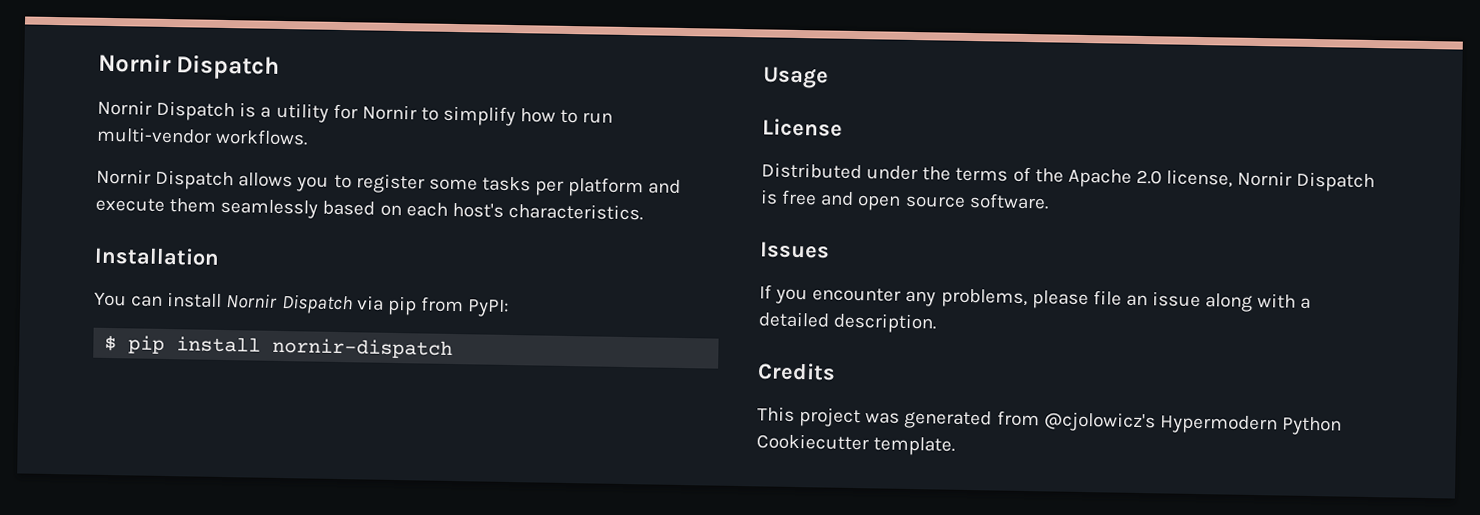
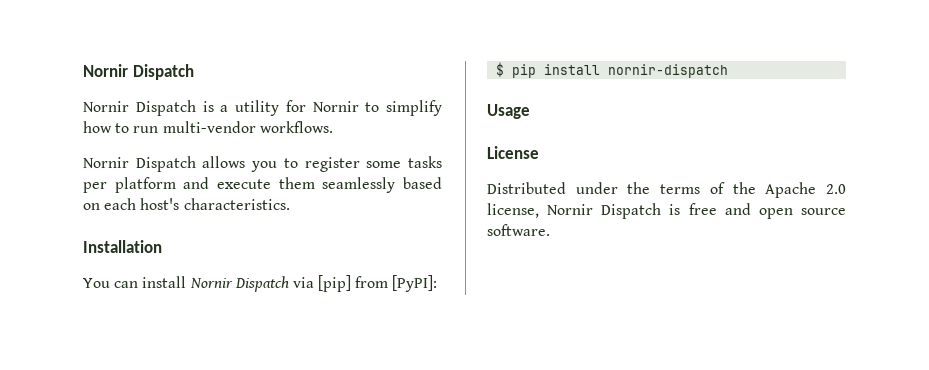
[386,295,510,317] pip from PyPI: -> [318,275,438,292] [pip] from [PyPI]:
[760,241,830,259] [759,284,1312,312] [758,311,938,334] [757,362,836,381] [757,406,1342,436] [756,433,956,456] // Issues // If you encounter any problems, please file an issue along with a detailed description. // Credits // This project was generated from @cjolowicz's Hypermodern Python Cookiecutter template. -> (550, 230) none

